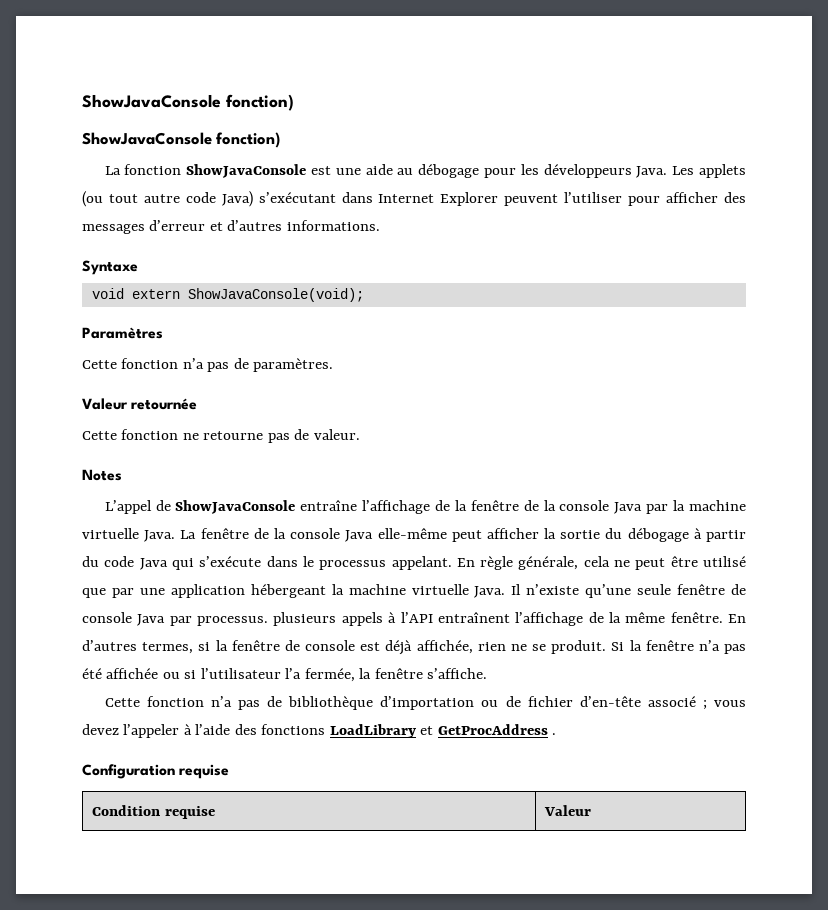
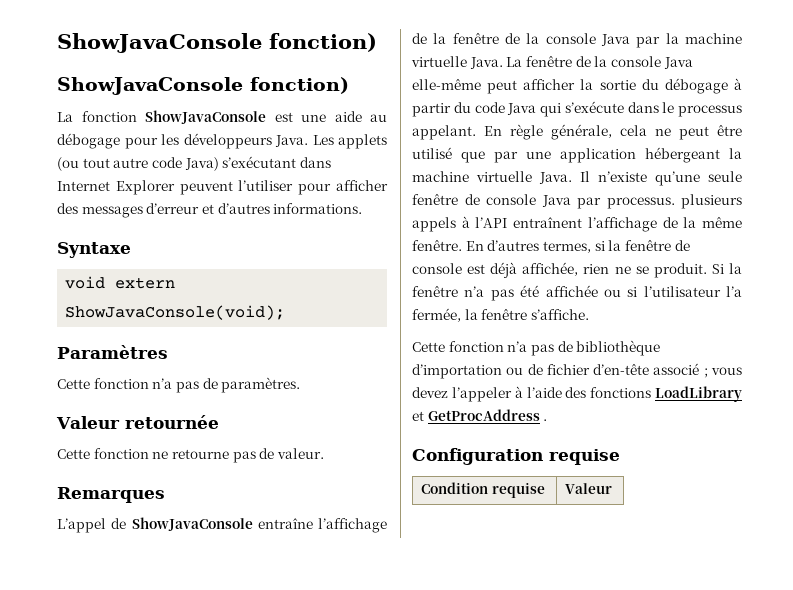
[82,469,122,481] Notes -> [57,487,165,503] Remarques

